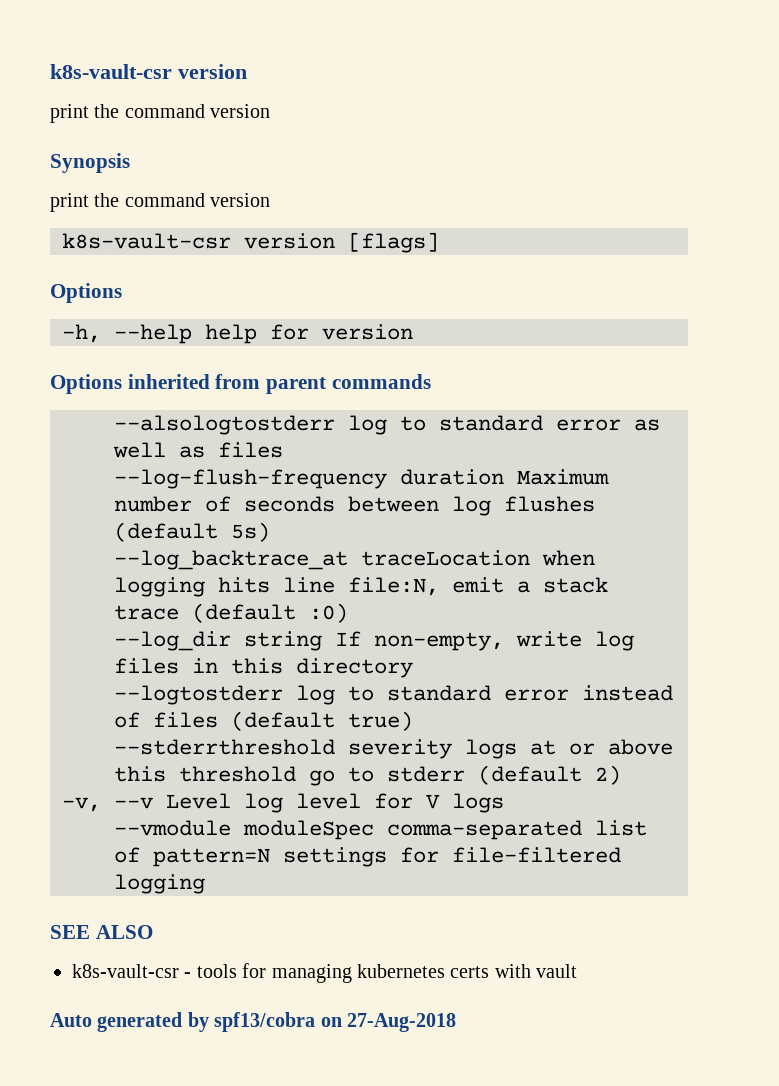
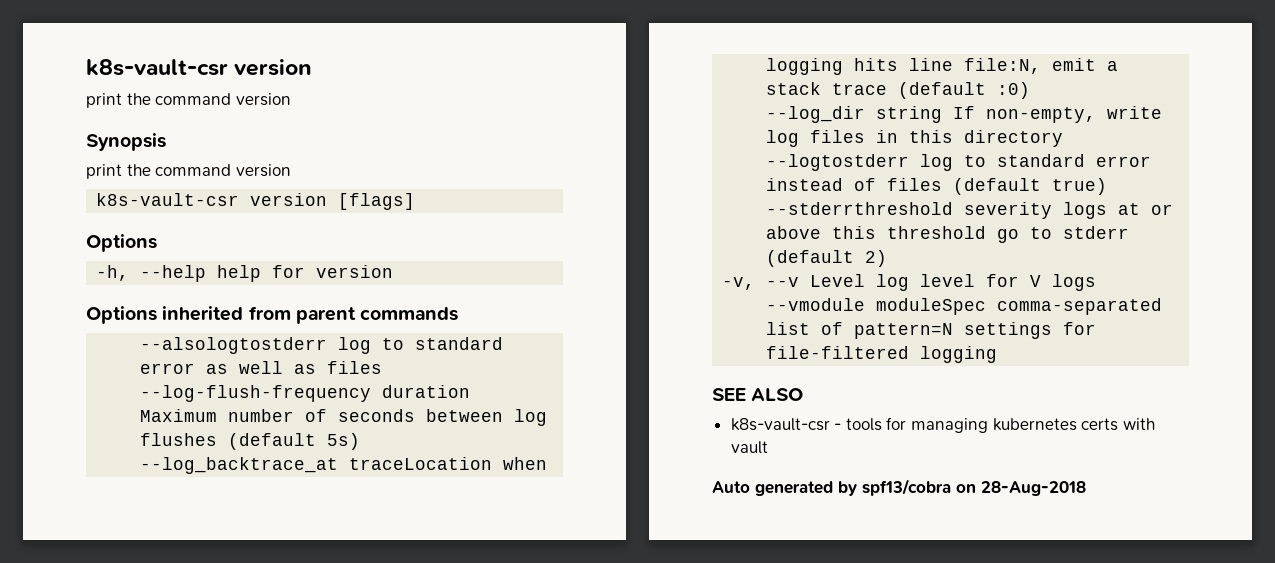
[347,1013,456,1032] 27-Aug-2018 -> [981,481,1086,496] 28-Aug-2018

